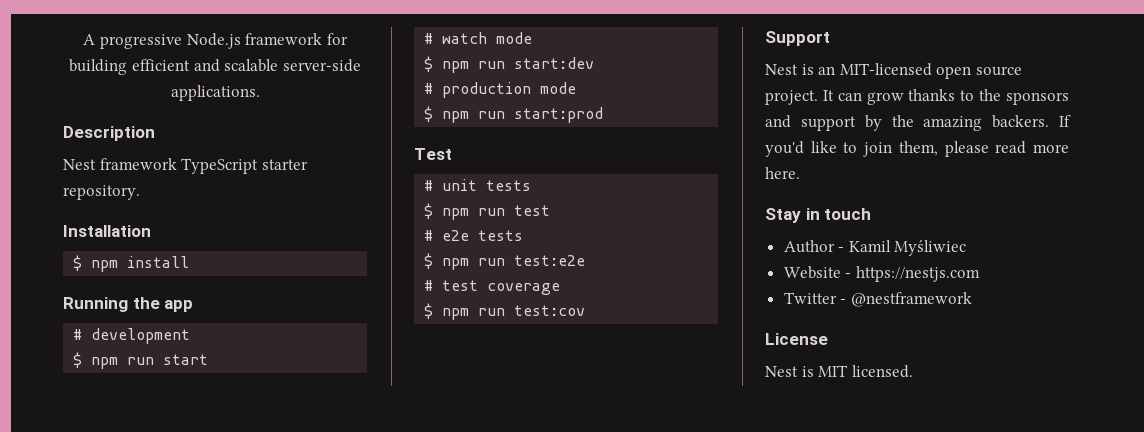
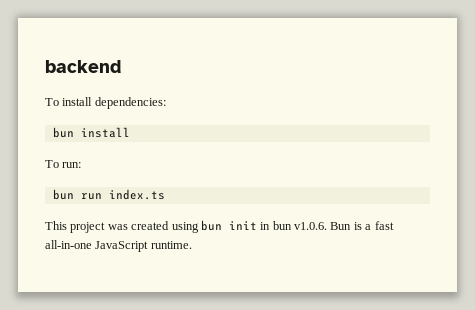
[83,33,348,49] [69,59,361,75] [170,85,260,101] [63,126,155,141] [63,158,308,174] [63,185,140,200] [63,225,151,237] [73,255,190,272] [63,297,194,312] [73,328,191,344] [73,352,209,369] [424,32,533,44] [424,56,595,73] [424,82,577,98] [424,106,604,123] [414,148,452,160] [424,179,532,191] [424,203,551,220] [424,230,524,241] [424,253,586,270] [424,280,561,295] [424,303,586,320] [765,31,830,46] [765,63,1022,79] [765,89,1069,105] [765,115,1071,131] [765,141,1069,157] [765,167,800,179] [765,208,872,223] [783,240,967,256] [783,266,980,282] [783,292,972,307] [765,333,828,345] [765,365,913,378] A progressive Node.js framework for building efficient and scalable server-side applications. // Description // Nest framework TypeScript starter repository. // Installation // $ npm install // Running the app // # development // $ npm run start // # watch mode // $ npm run start:dev // # production mode // $ npm run start:prod // Test // # unit tests // $ npm run test // # e2e tests // $ npm run test:e2e // # test coverage // $ npm run test:cov // Support // Nest is an MIT-licensed open source project. It can grow thanks to the sponsors and support by the amazing backers. If you'd like to join them, please read more here. // Stay in touch // Author - Kamil Myśliwiec // Website - https://nestjs.com // Twitter - @nestframework // License // Nest is MIT licensed. -> [45,60,121,73] [45,97,166,109] [52,127,130,138] [45,160,82,168] [52,189,165,200] [45,220,394,233] [45,240,192,252] backend // To install dependencies: // bun install // To run: // bun run index.ts // This project was created using bun init in bun v1.0.6. Bun is a fast all-in-one JavaScript runtime.

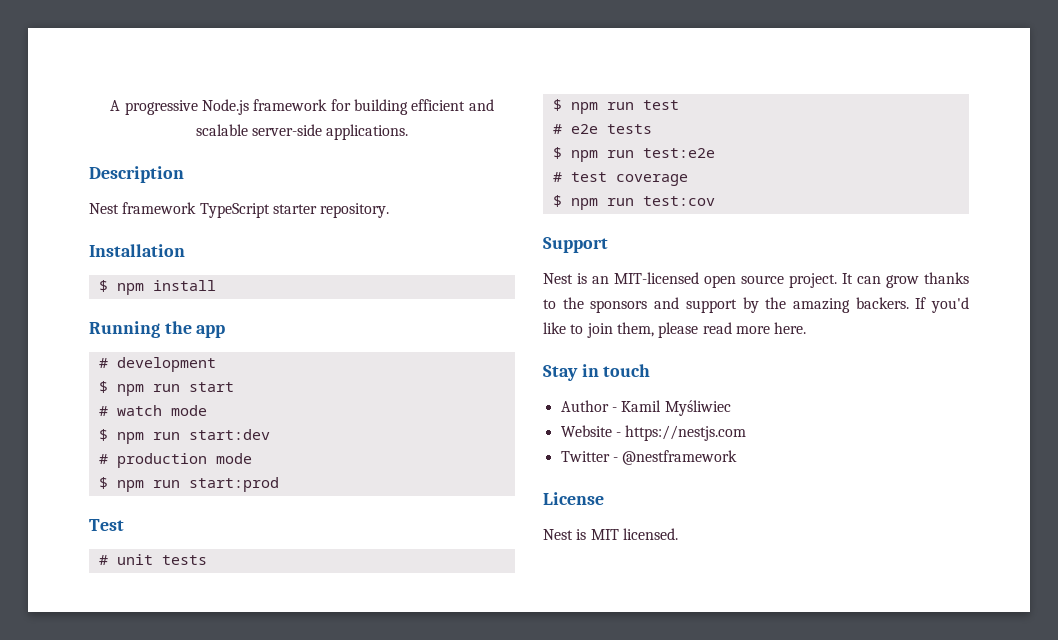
[45,60,121,73] [45,97,166,109] [52,127,130,138] [45,160,82,168] [52,189,165,200] [45,220,394,233] [45,240,192,252] backend // To install dependencies: // bun install // To run: // bun run index.ts // This project was created using bun init in bun v1.0.6. Bun is a fast all-in-one JavaScript runtime. -> [110,99,494,115] [195,124,409,140] [89,166,184,183] [89,202,390,218] [89,244,185,257] [98,280,216,295] [89,321,226,338] [98,357,216,372] [98,381,234,396] [98,405,207,416] [98,429,270,444] [98,453,252,468] [98,477,279,492] [89,519,124,531] [98,554,207,565] [552,99,679,114] [552,124,652,134] [552,147,715,162] [552,172,688,186] [552,195,715,210] [543,237,608,253] [543,272,969,288] [543,297,969,313] [543,322,807,338] [543,364,651,381] [560,400,731,416] [560,425,747,441] [560,450,738,465] [543,492,604,505] [543,528,678,540] A progressive Node.js framework for building efficient and scalable server-side applications. // Description // Nest framework TypeScript starter repository. // Installation // $ npm install // Running the app // # development // $ npm run start // # watch mode // $ npm run start:dev // # production mode // $ npm run start:prod // Test // # unit tests // $ npm run test // # e2e tests // $ npm run test:e2e // # test coverage // $ npm run test:cov // Support // Nest is an MIT-licensed open source project. It can grow thanks to the sponsors and support by the amazing backers. If you'd like to join them, please read more here. // Stay in touch // Author - Kamil Myśliwiec // Website - https://nestjs.com // Twitter - @nestframework // License // Nest is MIT licensed.

